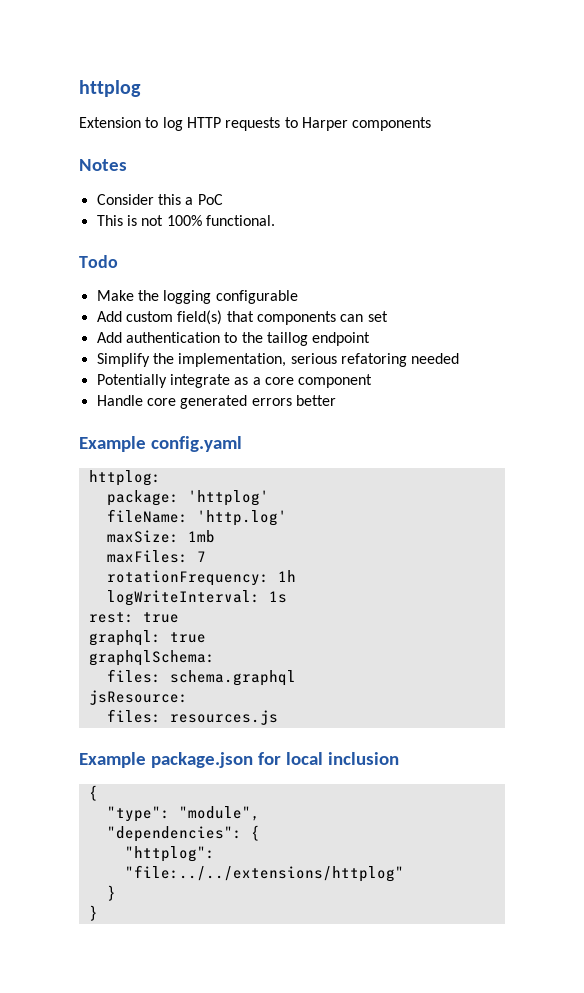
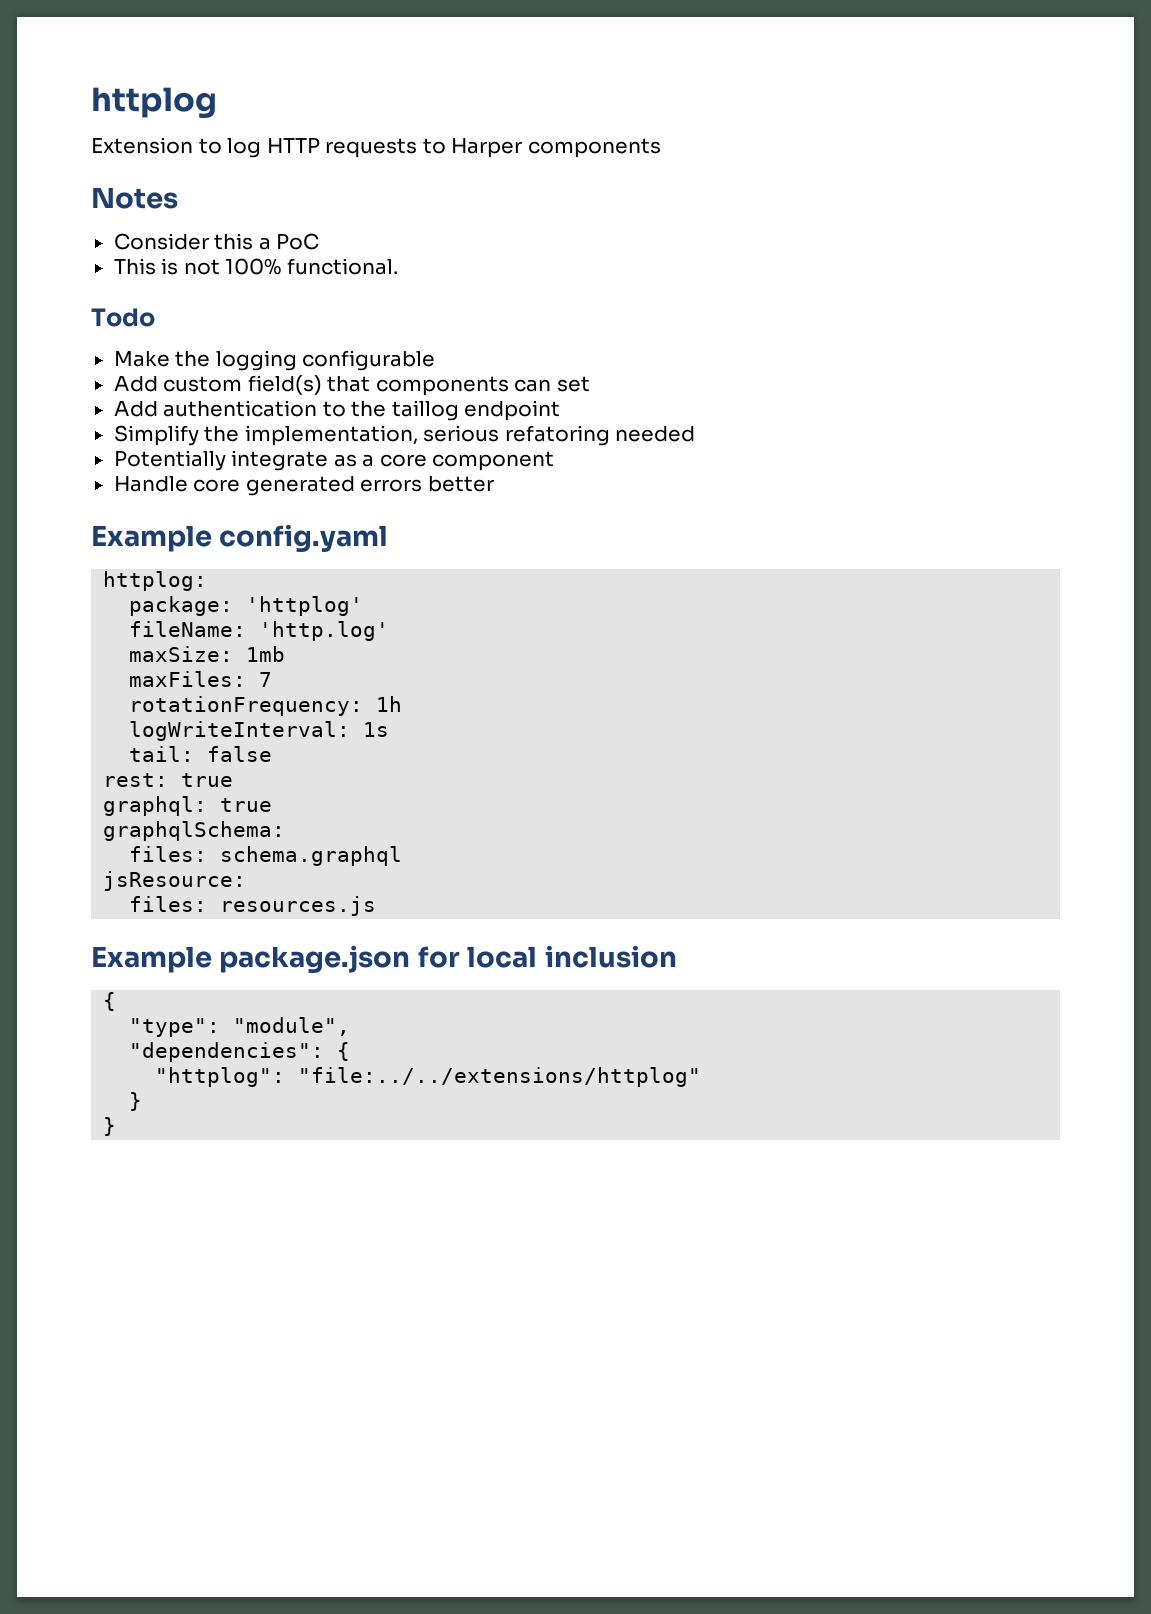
(287, 597) none -> [129,746,273,762] // tail: false

